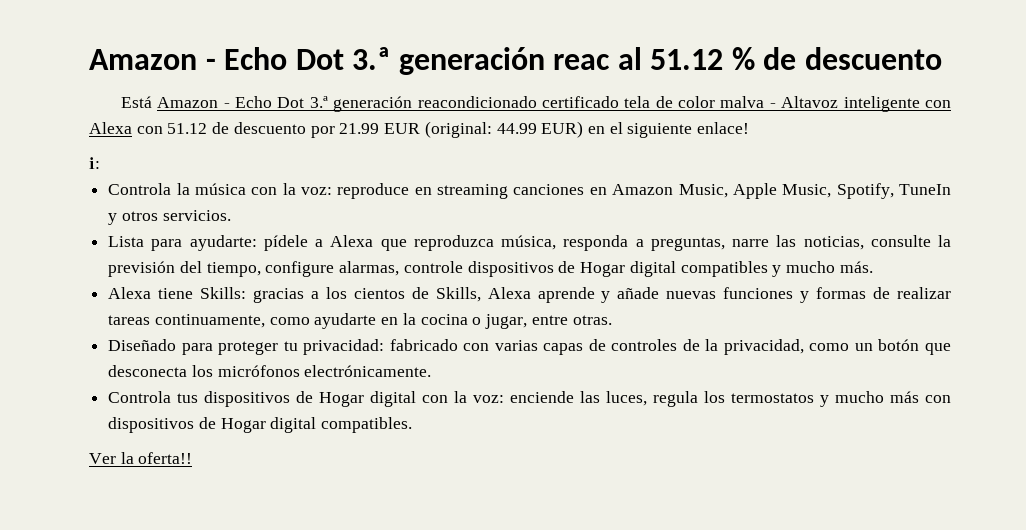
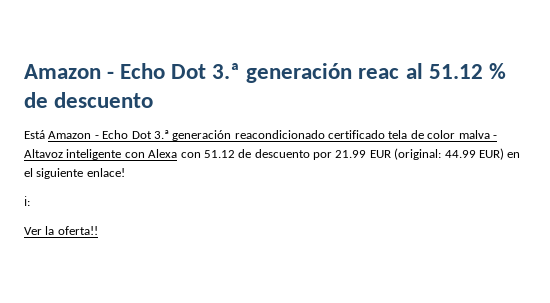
[108,183,951,199] [108,210,231,225] [108,235,951,251] [108,261,873,277] [108,287,951,303] [108,313,612,329] [108,339,951,355] [108,365,432,377] [108,391,951,407] [108,417,413,433] // Controla la música con la voz: reproduce en streaming canciones en Amazon Music, Apple Music, Spotify, TuneIn y otros servicios. // Lista para ayudarte: pídele a Alexa que reproduzca música, responda a preguntas, narre las noticias, consulte la previsión del tiempo, configure alarmas, controle dispositivos de Hogar digital compatibles y mucho más. // Alexa tiene Skills: gracias a los cientos de Skills, Alexa aprende y añade nuevas funciones y formas de realizar tareas continuamente, como ayudarte en la cocina o jugar, entre otras. // Diseñado para proteger tu privacidad: fabricado con varias capas de controles de la privacidad, como un botón que desconecta los micrófonos electrónicamente. // Controla tus dispositivos de Hogar digital con la voz: enciende las luces, regula los termostatos y mucho más con dispositivos de Hogar digital compatibles. -> (30, 201) none

